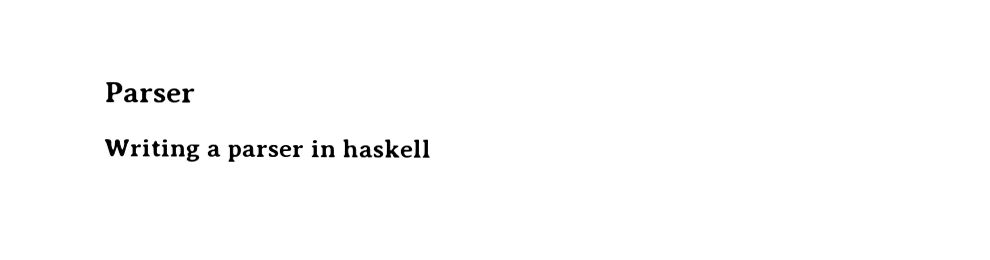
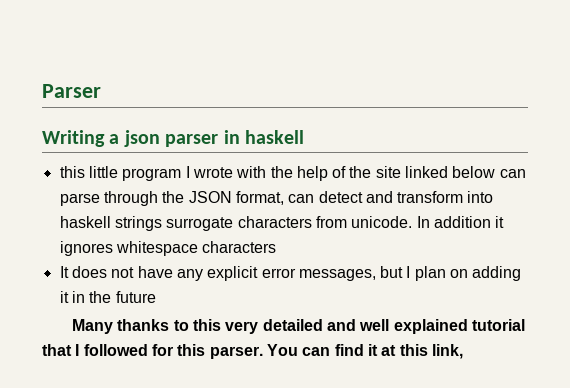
(221, 150) none -> [123,130,160,147] json
(431, 148) none -> [59,166,526,181] [59,191,494,206] [59,216,505,231] [59,241,277,256] [59,266,522,281] [59,291,156,303] [72,319,525,334] [42,344,463,359] // this little program I wrote with the help of the site linked below can parse through the JSON format, can detect and transform into haskell strings surrogate characters from unicode. In addition it ignores whitespace characters // It does not have any explicit error messages, but I plan on adding it in the future // Many thanks to this very detailed and well explained tutorial that I followed for this parser. You can find it at this link,

